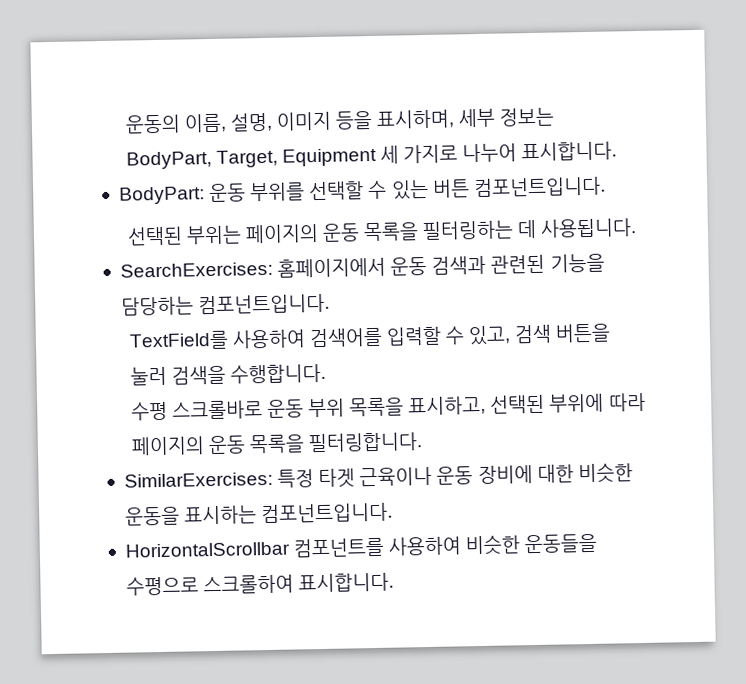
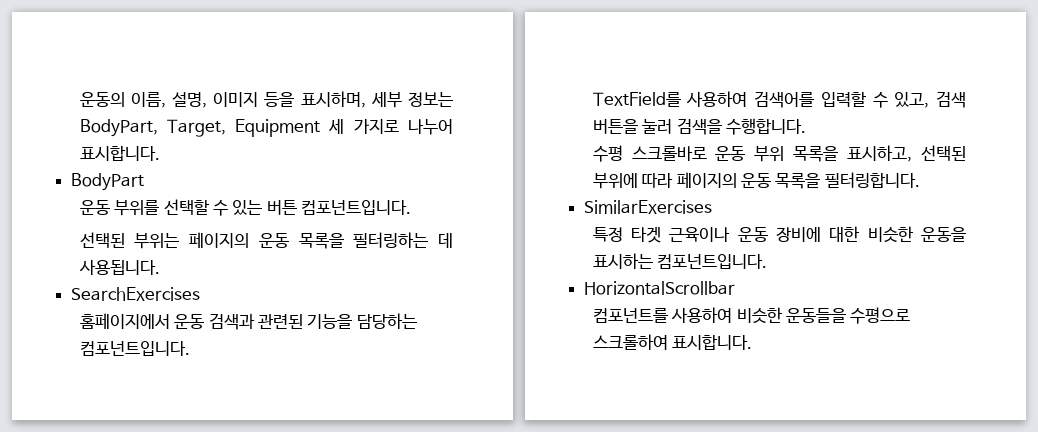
[118,186,205,205] BodyPart: -> [71,173,145,191] BodyPart //
[119,261,273,278] SearchExercises: -> [71,287,201,301] SearchExercises //
[123,471,273,488] SimilarExercises: -> [584,200,713,214] SimilarExercises //
(290, 549) none -> (736, 288) //

